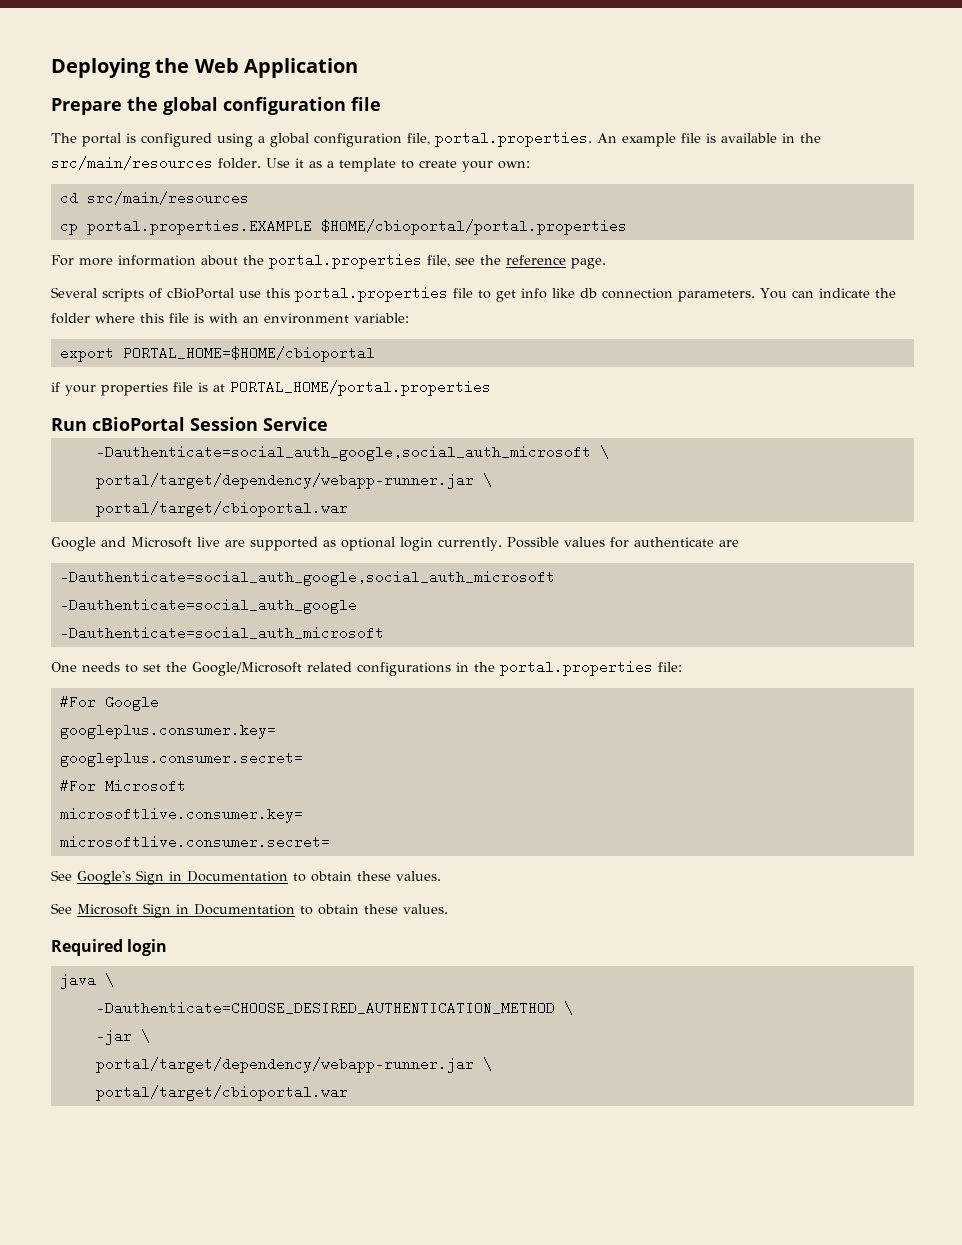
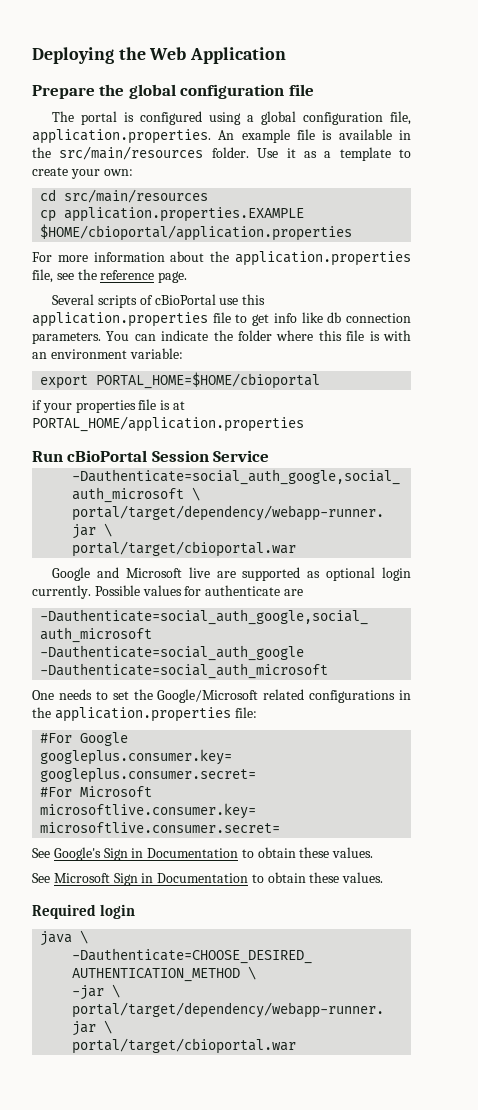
[435,131,592,147] portal.properties. -> [32,129,211,144] application.properties.
[86,219,627,235] portal.properties.EXAMPLE $HOME/cbioportal/portal.properties -> [64,207,305,222] [40,224,353,241] application.properties.EXAMPLE $HOME/cbioportal/application.properties
[269,253,422,269] portal.properties -> [235,251,412,266] application.properties
[295,286,448,302] portal.properties -> [32,312,208,327] application.properties
[230,380,491,396] PORTAL_HOME/portal.properties -> [32,416,304,432] PORTAL_HOME/application.properties
[500,660,653,676] portal.properties -> [54,707,231,722] application.properties

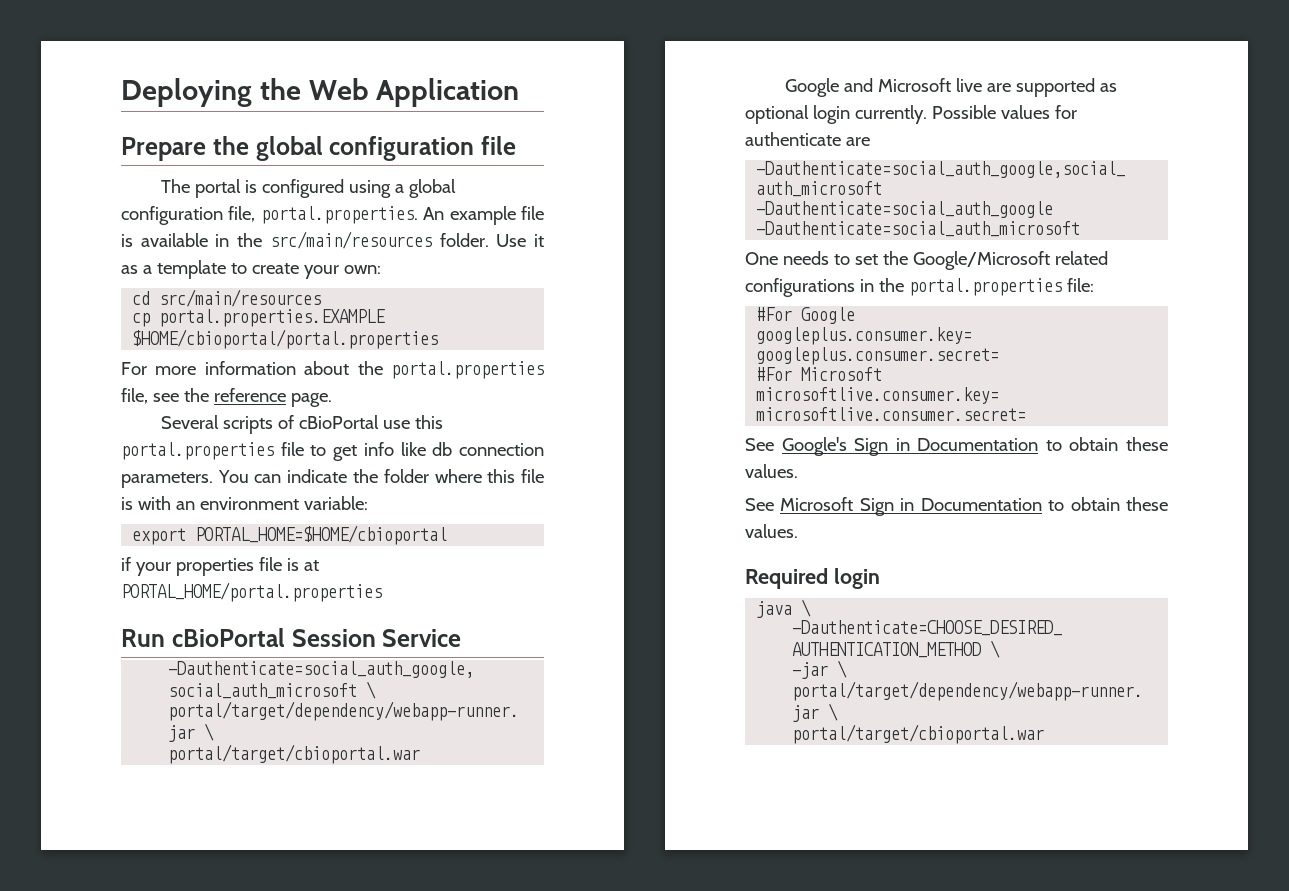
[32,129,211,144] application.properties. -> [260,206,418,224] portal.properties.
[64,207,305,222] [40,224,353,241] application.properties.EXAMPLE $HOME/cbioportal/application.properties -> [159,309,386,327] [132,329,439,349] portal.properties.EXAMPLE $HOME/cbioportal/portal.properties
[235,251,412,266] application.properties -> [390,361,544,379] portal.properties
[32,312,208,327] application.properties -> [121,442,274,460] portal.properties
[32,416,304,432] PORTAL_HOME/application.properties -> [121,582,382,602] PORTAL_HOME/portal.properties
[54,707,231,722] application.properties -> [908,278,1062,296] portal.properties

